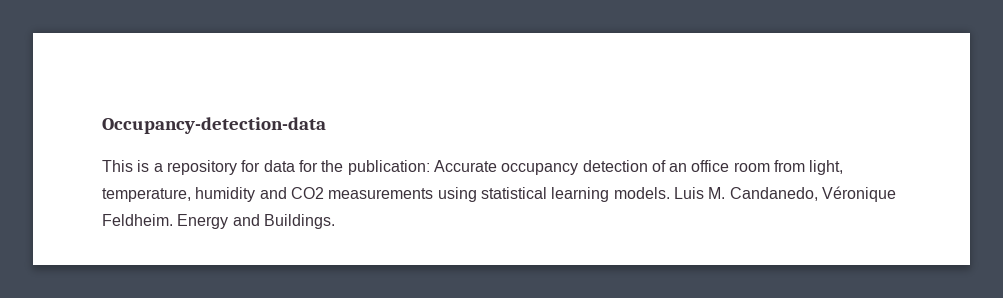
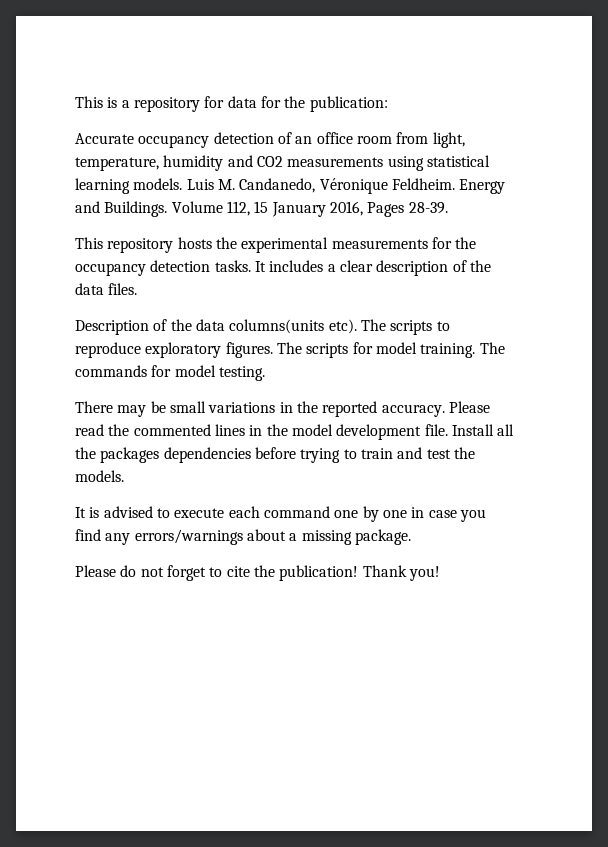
[102,117,326,134] Occupancy-detection-data // -> (75, 102) none
(430, 167) none -> (388, 104) //
(335, 221) none -> [171,201,448,217] [75,237,477,253] [75,260,491,276] [75,283,138,295] [75,319,450,335] [75,342,505,358] [75,365,265,381] [75,401,490,417] [75,424,515,440] [75,447,475,463] [75,470,124,482] [75,506,486,522] [75,529,411,545] [75,565,440,581] Volume 112, 15 January 2016, Pages 28-39. // This repository hosts the experimental measurements for the occupancy detection tasks. It includes a clear description of the data files. // Description of the data columns(units etc). The scripts to reproduce exploratory figures. The scripts for model training. The commands for model testing. // There may be small variations in the reported accuracy. Please read the commented lines in the model development file. Install all the packages dependencies before trying to train and test the models. // It is advised to execute each command one by one in case you find any errors/warnings about a missing package. // Please do not forget to cite the publication! Thank you!

